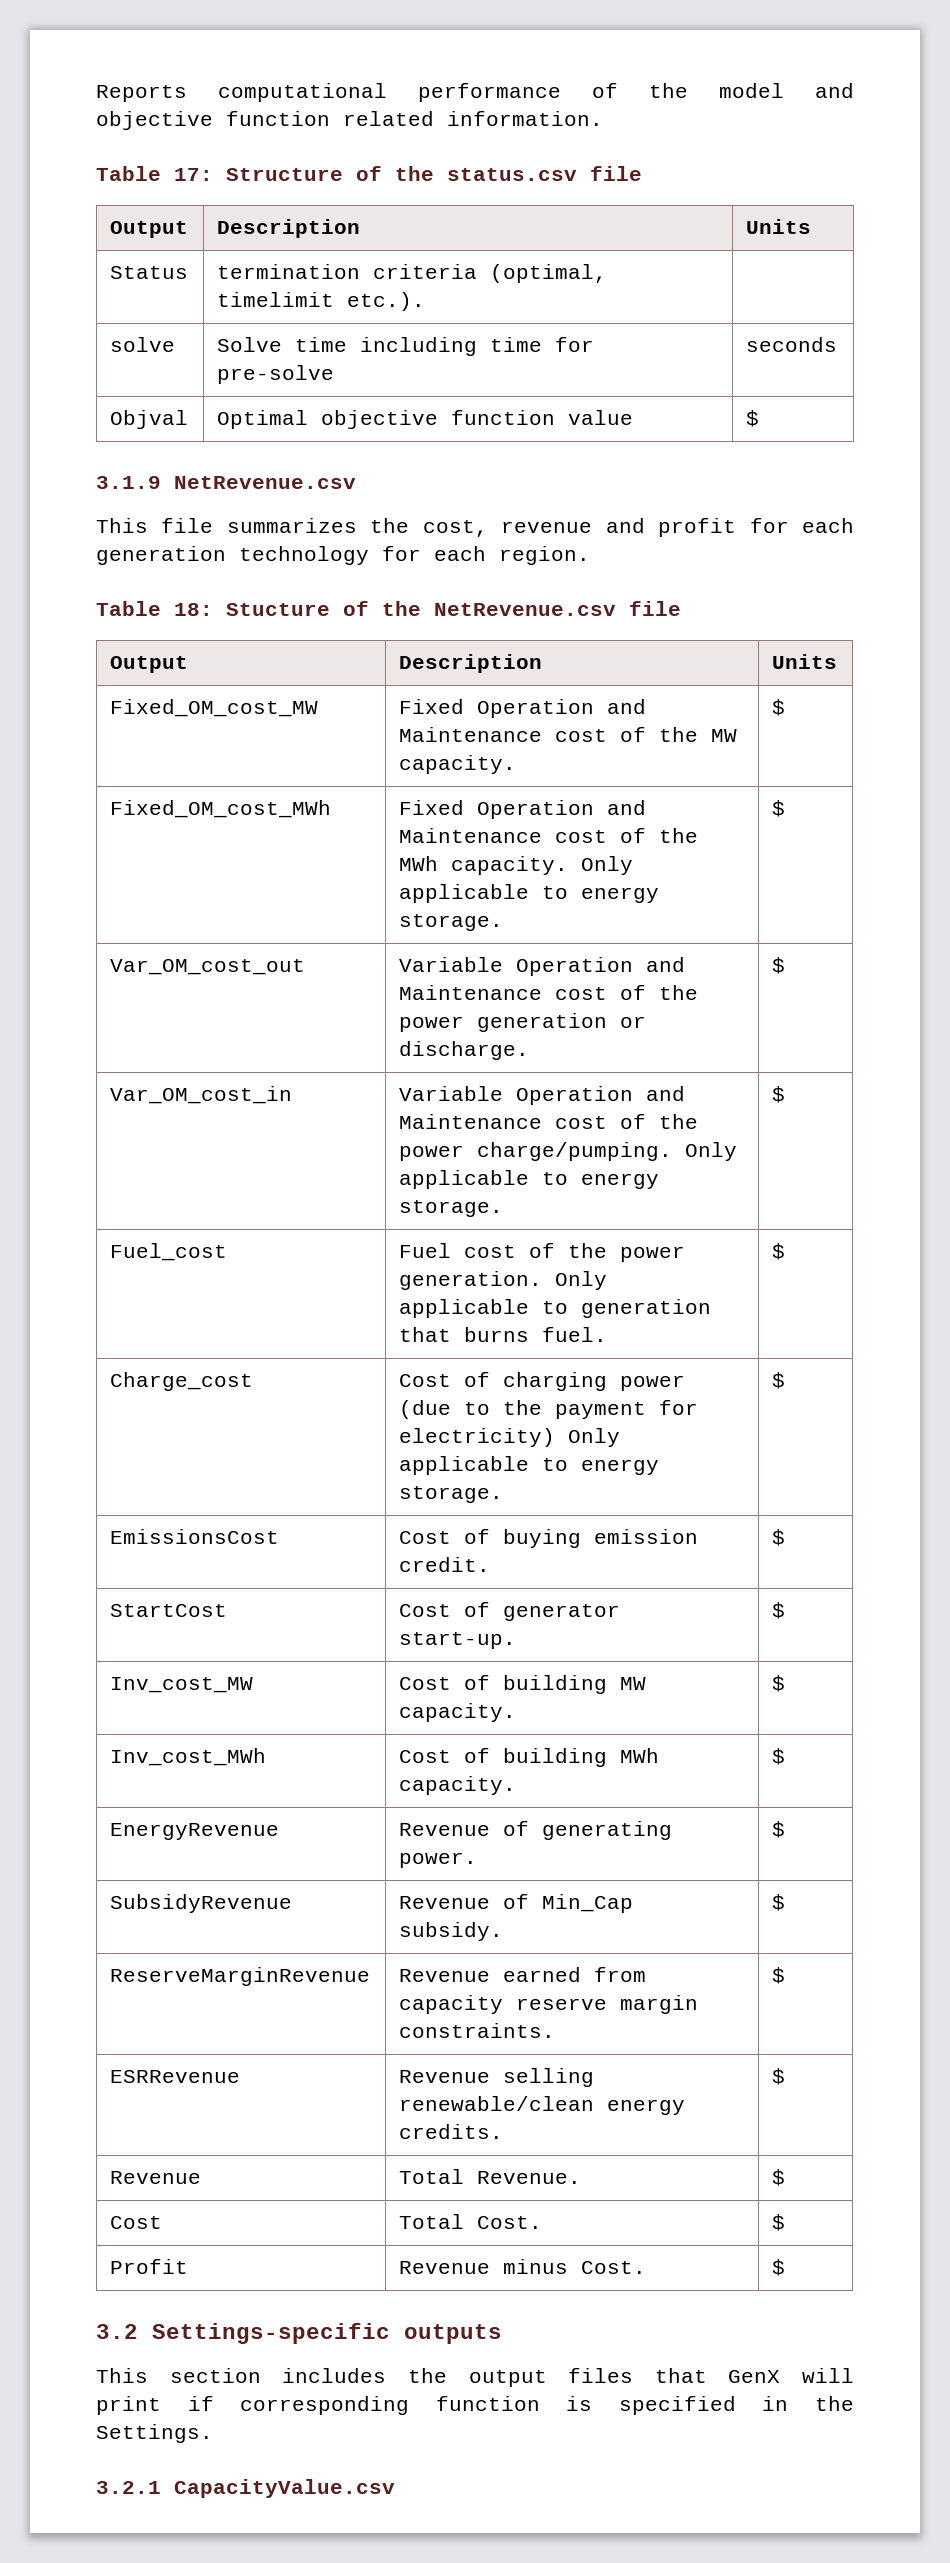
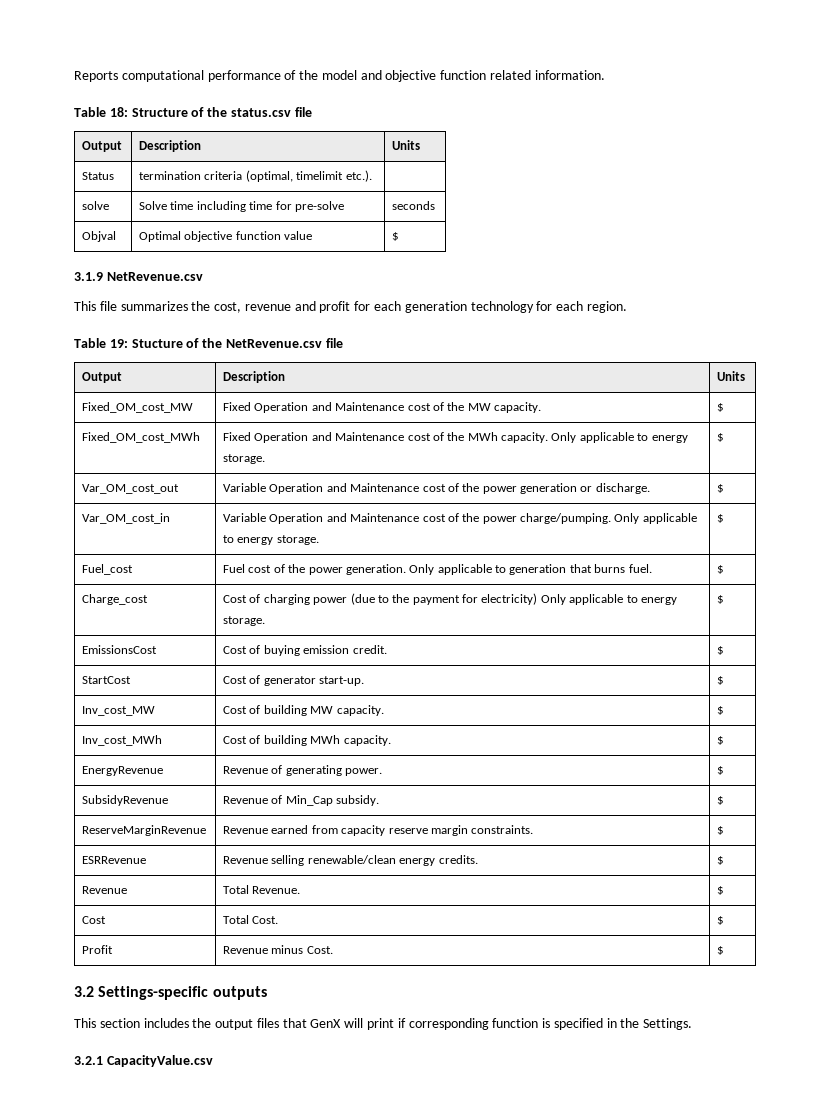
[174,168,213,181] 17: -> [109,107,128,117] 18:
[174,603,213,616] 18: -> [109,339,128,348] 19:

